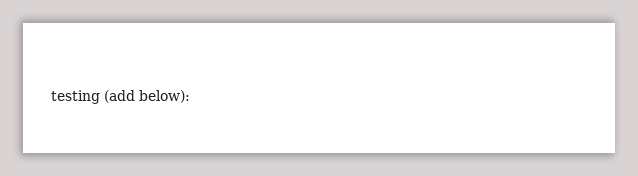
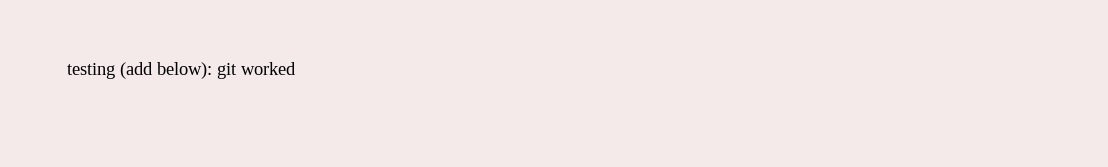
(190, 96) none -> [217,62,296,79] git worked

